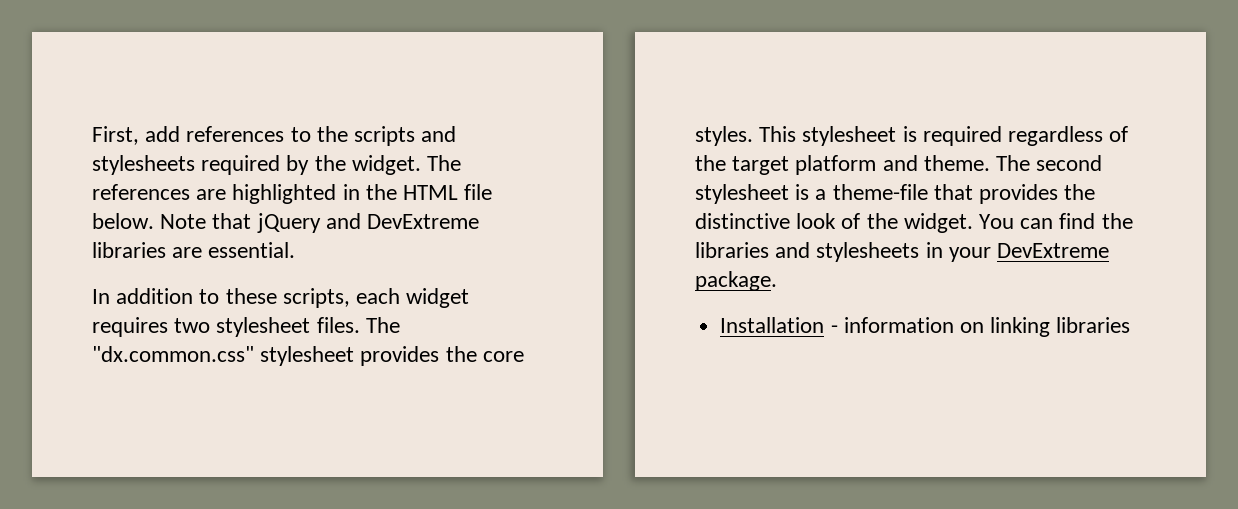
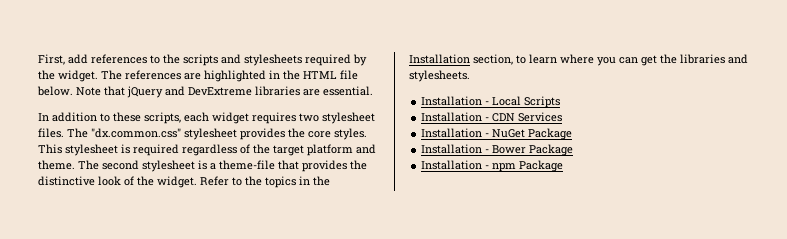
[979,213,1133,229] [695,242,1110,262] [695,271,777,291] [720,317,1131,337] You can find the libraries and stylesheets in your DevExtreme package. // Installation - information on linking libraries -> [200,176,330,188] [409,54,748,66] [409,70,470,82] [421,96,561,108] [421,112,563,122] [421,128,573,140] [421,144,574,156] [421,160,564,172] Refer to the topics in the Installation section, to learn where you can get the libraries and stylesheets. // Installation - Local Scripts // Installation - CDN Services // Installation - NuGet Package // Installation - Bower Package // Installation - npm Package

